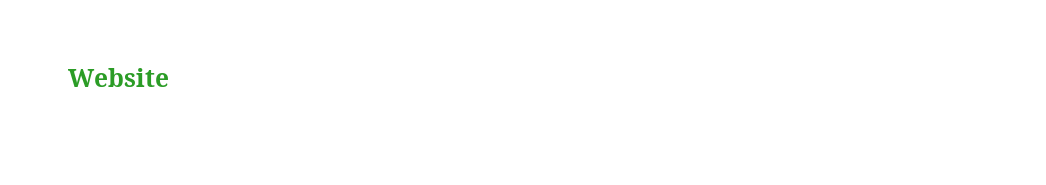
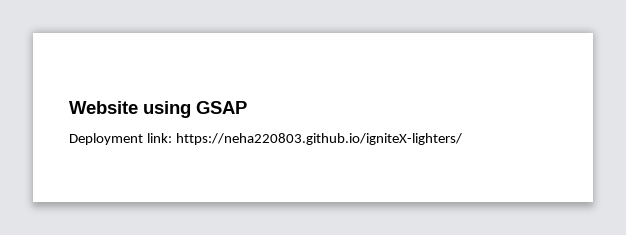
(169, 77) none -> [143,101,247,118] [69,133,462,145] using GSAP // Deployment link: https://neha220803.github.io/igniteX-lighters/

